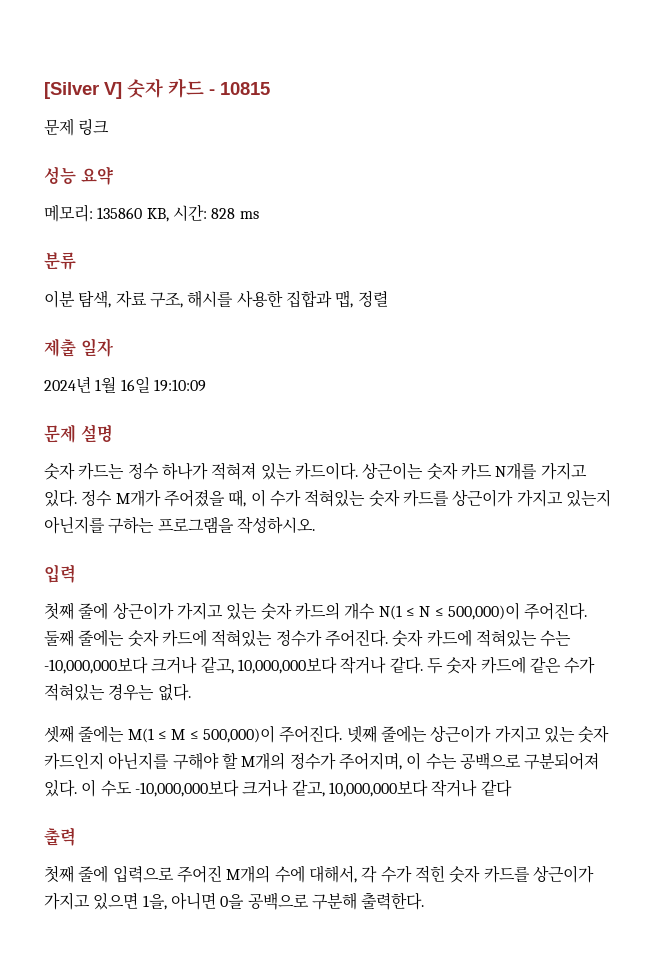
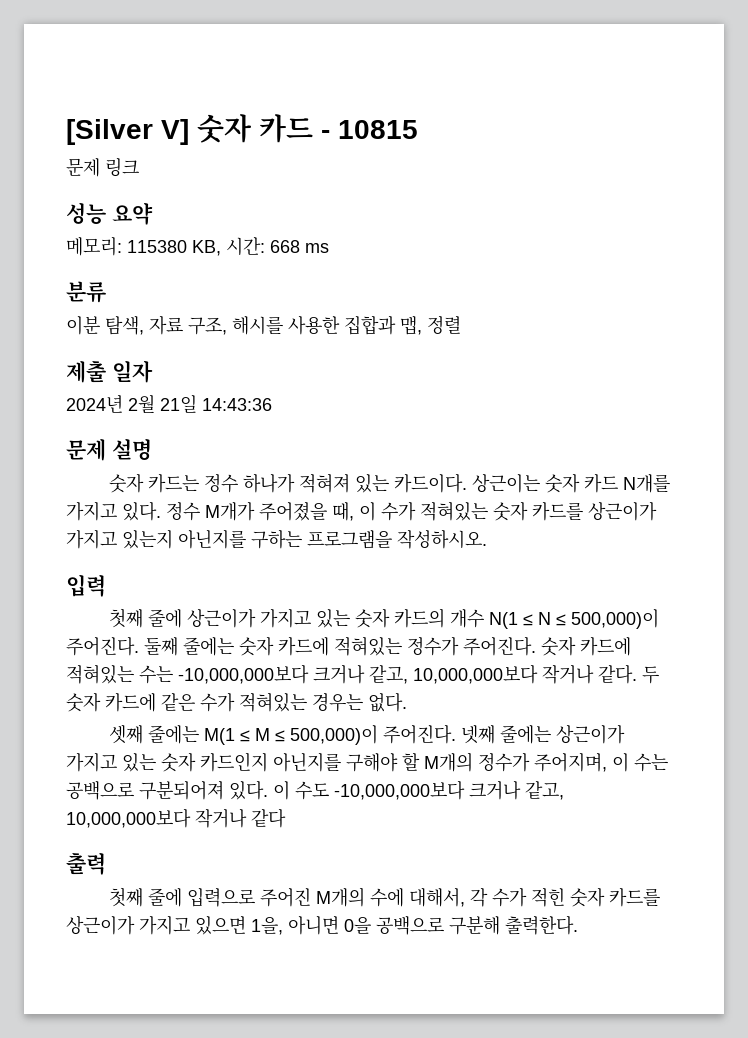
[97,207,143,219] 135860 -> [127,240,187,253] 115380
[211,208,236,219] 828 -> [270,240,300,253] 668
[95,376,206,393] 1월 16일 19:10:09 -> [128,395,272,413] 2월 21일 14:43:36

